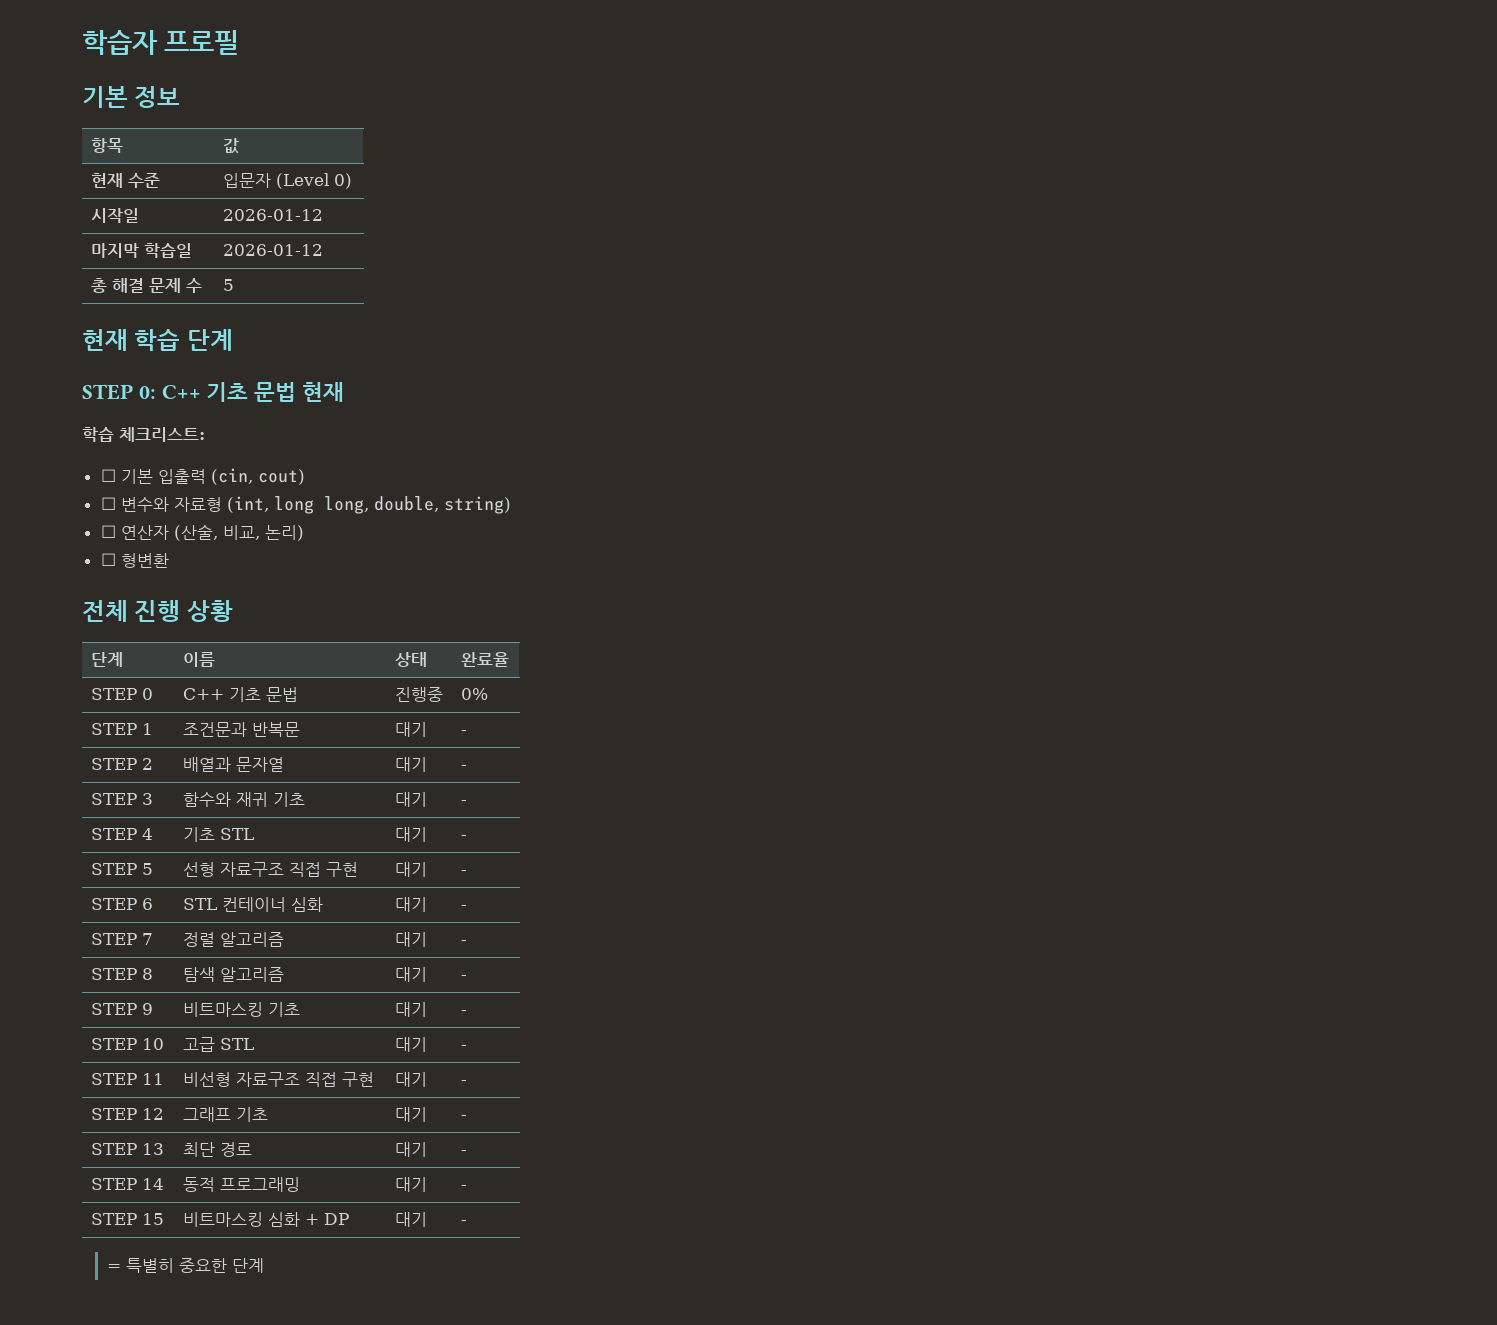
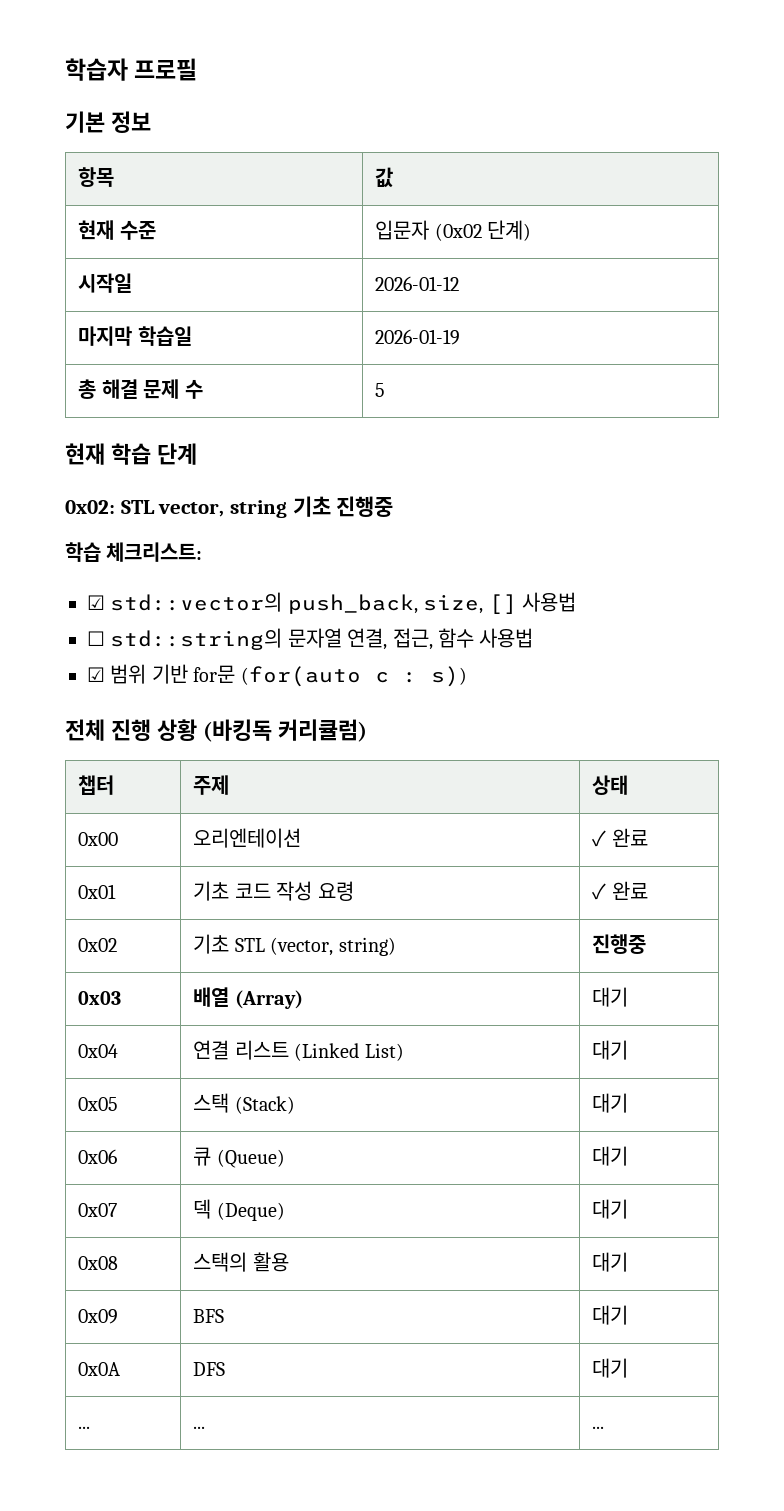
[275,173,352,189] (Level 0) -> [434,220,532,241] (0x02 단계)
[222,244,323,256] 2026-01-12 -> [375,329,461,345] 2026-01-19
[82,382,345,402] [82,427,205,442] [100,468,305,485] [100,496,511,514] [100,524,304,541] [100,553,169,568] [82,600,233,622] [90,652,123,667] [182,652,215,667] [394,652,427,667] [460,652,509,667] [90,688,153,700] [182,687,298,702] [394,687,443,702] [460,688,488,700] [90,723,153,735] [182,722,300,737] [394,722,427,737] [460,730,467,735] [90,758,153,770] [182,757,284,772] [394,757,427,772] [460,765,467,770] [90,793,153,805] [182,792,305,807] [394,792,427,807] [460,800,467,805] [90,828,153,840] [182,827,254,842] [394,827,427,842] [460,835,467,840] [90,863,153,875] [182,862,358,877] [394,862,427,877] [460,870,467,875] [90,898,153,910] [182,897,323,912] [394,897,427,912] [460,905,467,910] [90,933,153,945] [182,932,284,947] [394,932,427,947] [460,940,467,945] [90,968,153,980] [182,967,284,982] [394,967,427,982] [460,975,467,980] [90,1003,153,1015] [182,1002,300,1017] [394,1002,427,1017] [460,1010,467,1015] [90,1038,164,1050] [182,1037,254,1052] [394,1037,427,1052] [460,1045,467,1050] [90,1073,164,1085] [182,1072,374,1087] [394,1072,427,1087] [460,1080,467,1085] [90,1108,164,1120] [182,1107,268,1122] [394,1107,427,1122] [460,1115,467,1120] [90,1143,164,1155] [182,1142,252,1157] [394,1142,427,1157] [460,1150,467,1155] [90,1178,164,1190] [182,1177,300,1192] [394,1177,427,1192] [460,1185,467,1190] [90,1213,164,1225] [182,1212,349,1227] [394,1212,427,1227] [460,1220,467,1225] [107,1258,265,1273] STEP 0: C++ 기초 문법 현재 // 학습 체크리스트: // ☐ 기본 입출력 (cin, cout) // ☐ 변수와 자료형 (int, long long, double, string) // ☐ 연산자 (산술, 비교, 논리) // ☐ 형변환 // 전체 진행 상황 // 단계 | 이름 | 상태 | 완료율 // STEP 0 | C++ 기초 문법 | 진행중 | 0% // STEP 1 | 조건문과 반복문 | 대기 | - // STEP 2 | 배열과 문자열 | 대기 | - // STEP 3 | 함수와 재귀 기초 | 대기 | - // STEP 4 | 기초 STL | 대기 | - // STEP 5 | 선형 자료구조 직접 구현 | 대기 | - // STEP 6 | STL 컨테이너 심화 | 대기 | - // STEP 7 | 정렬 알고리즘 | 대기 | - // STEP 8 | 탐색 알고리즘 | 대기 | - // STEP 9 | 비트마스킹 기초 | 대기 | - // STEP 10 | 고급 STL | 대기 | - // STEP 11 | 비선형 자료구조 직접 구현 | 대기 | - // STEP 12 | 그래프 기초 | 대기 | - // STEP 13 | 최단 경로 | 대기 | - // STEP 14 | 동적 프로그래밍 | 대기 | - // STEP 15 | 비트마스킹 심화 + DP | 대기 | - // = 특별히 중요한 단계 -> [65,496,394,518] [65,542,203,562] [87,592,576,614] [87,628,534,650] [87,664,467,687] [65,719,367,742] [78,775,115,795] [193,775,230,795] [592,775,629,795] [78,832,119,846] [193,828,302,848] [592,828,648,847] [78,884,117,899] [193,881,354,901] [592,881,648,900] [78,938,118,952] [193,934,396,956] [592,934,647,954] [78,991,122,1005] [193,987,303,1009] [592,987,629,1007] [78,1044,119,1058] [193,1040,404,1061] [592,1040,629,1060] [78,1097,119,1111] [193,1093,295,1114] [592,1093,629,1113] [78,1149,118,1164] [193,1147,285,1168] [592,1146,629,1166] [78,1203,118,1217] [193,1199,285,1221] [592,1199,629,1219] [78,1256,119,1270] [193,1252,289,1272] [592,1252,629,1272] [78,1309,119,1324] [193,1309,225,1323] [592,1305,629,1325] [78,1362,121,1376] [193,1362,226,1376] [592,1358,629,1378] [78,1426,91,1429] [193,1426,206,1429] [592,1426,605,1429] 0x02: STL vector, string 기초 진행중 // 학습 체크리스트: // ☑ std::vector의 push_back, size, [] 사용법 // ☐ std::string의 문자열 연결, 접근, 함수 사용법 // ☑ 범위 기반 for문 (for(auto c : s)) // 전체 진행 상황 (바킹독 커리큘럼) // 챕터 | 주제 | 상태 // 0x00 | 오리엔테이션 | ✓ 완료 // 0x01 | 기초 코드 작성 요령 | ✓ 완료 // 0x02 | 기초 STL (vector, string) | 진행중 // 0x03 | 배열 (Array) | 대기 // 0x04 | 연결 리스트 (Linked List) | 대기 // 0x05 | 스택 (Stack) | 대기 // 0x06 | 큐 (Queue) | 대기 // 0x07 | 덱 (Deque) | 대기 // 0x08 | 스택의 활용 | 대기 // 0x09 | BFS | 대기 // 0x0A | DFS | 대기 // ... | ... | ...

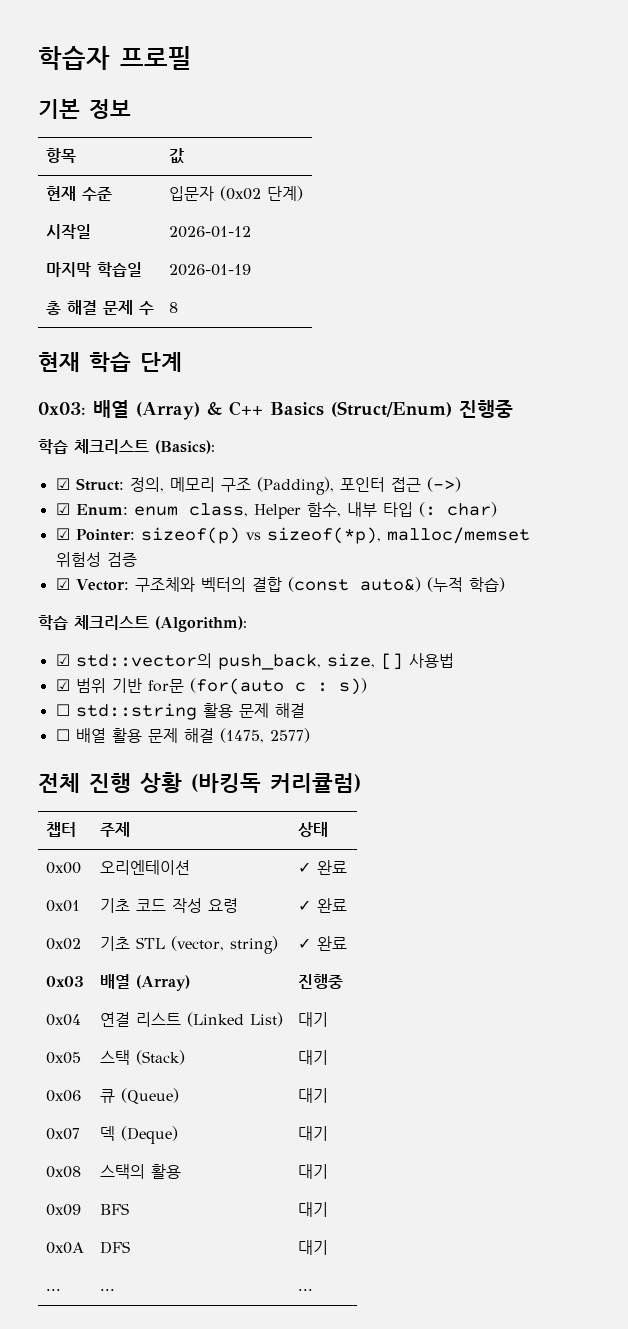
[375,383,386,397] 5 -> [168,302,178,313] 8
[65,496,394,518] [65,542,203,562] 0x02: STL vector, string 기초 진행중 // 학습 체크리스트: -> [38,400,513,420] [38,439,215,454] [55,477,461,495] [55,502,497,519] [55,527,530,544] [55,552,137,567] [55,577,505,592] [38,615,247,632] 0x03: 배열 (Array) & C++ Basics (Struct/Enum) 진행중 // 학습 체크리스트 (Basics): // ☑ Struct: 정의, 메모리 구조 (Padding), 포인터 접근 (->) // ☑ Enum: enum class, Helper 함수, 내부 타입 (: char) // ☑ Pointer: sizeof(p) vs sizeof(*p), malloc/memset 위험성 검증 // ☑ Vector: 구조체와 벡터의 결합 (const auto&) (누적 학습) // 학습 체크리스트 (Algorithm):
[87,628,534,650] // ☐ std::string의 문자열 연결, 접근, 함수 사용법 -> (454, 660) none
(467, 676) none -> [55,703,305,720] [55,728,310,743] // ☐ std::string 활용 문제 해결 // ☐ 배열 활용 문제 해결 (1475, 2577)
[592,934,647,954] 진행중 -> [297,936,347,951] ✓ 완료
[592,987,629,1007] 대기 -> [297,974,343,989] 진행중

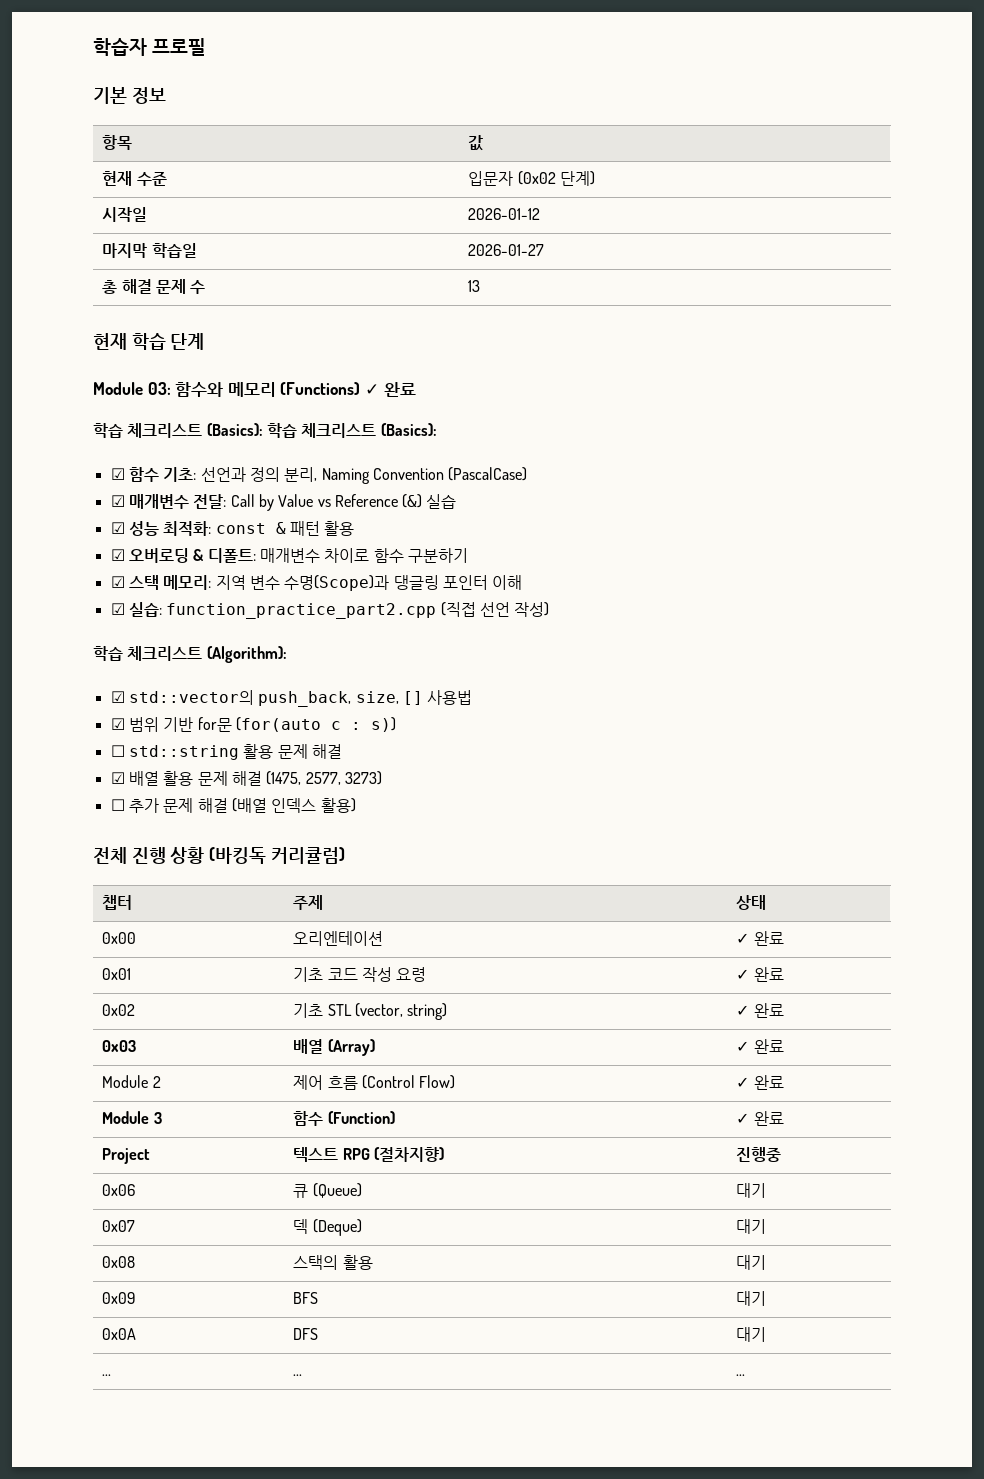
[168,264,251,276] 2026-01-19 -> [468,244,545,256] 2026-01-27
[168,302,178,313] 8 -> [468,280,481,292] 13
[38,400,513,420] [38,439,215,454] [55,477,461,495] [55,502,497,519] [55,527,530,544] [55,552,137,567] [55,577,505,592] 0x03: 배열 (Array) & C++ Basics (Struct/Enum) 진행중 // 학습 체크리스트 (Basics): // ☑ Struct: 정의, 메모리 구조 (Padding), 포인터 접근 (->) // ☑ Enum: enum class, Helper 함수, 내부 타입 (: char) // ☑ Pointer: sizeof(p) vs sizeof(*p), malloc/memset 위험성 검증 // ☑ Vector: 구조체와 벡터의 결합 (const auto&) (누적 학습) -> [93,382,416,397] [93,423,437,438] [110,467,528,484] [110,494,457,511] [110,521,355,536] [110,548,468,563] [110,575,523,591] [110,602,550,619] Module 03: 함수와 메모리 (Functions) ✓ 완료 // 학습 체크리스트 (Basics): 학습 체크리스트 (Basics): // ☑ 함수 기초: 선언과 정의 분리, Naming Convention (PascalCase) // ☑ 매개변수 전달: Call by Value vs Reference (&) 실습 // ☑ 성능 최적화: const & 패턴 활용 // ☑ 오버로딩 & 디폴트: 매개변수 차이로 함수 구분하기 // ☑ 스택 메모리: 지역 변수 수명(Scope)과 댕글링 포인터 이해 // ☑ 실습: function_practice_part2.cpp (직접 선언 작성)
[55,729,70,741] ☐ -> [110,772,125,784] ☑
[269,728,310,743] 2577) -> [305,771,382,785] [110,798,356,813] 2577, 3273) // ☐ 추가 문제 해결 (배열 인덱스 활용)
[297,974,343,989] [45,1014,81,1026] [99,1012,283,1027] [297,1012,328,1027] [45,1052,81,1064] [99,1050,185,1065] [297,1050,328,1065] 진행중 // 0x04 | 연결 리스트 (Linked List) | 대기 // 0x05 | 스택 (Stack) | 대기 -> [736,1039,784,1054] [102,1075,161,1088] [293,1075,456,1090] [736,1075,784,1090] [102,1111,162,1124] [293,1111,395,1126] [736,1111,784,1126] [102,1148,151,1164] [293,1147,444,1162] [736,1147,782,1162] ✓ 완료 // Module 2 | 제어 흐름 (Control Flow) | ✓ 완료 // Module 3 | 함수 (Function) | ✓ 완료 // Project | 텍스트 RPG (절차지향) | 진행중

